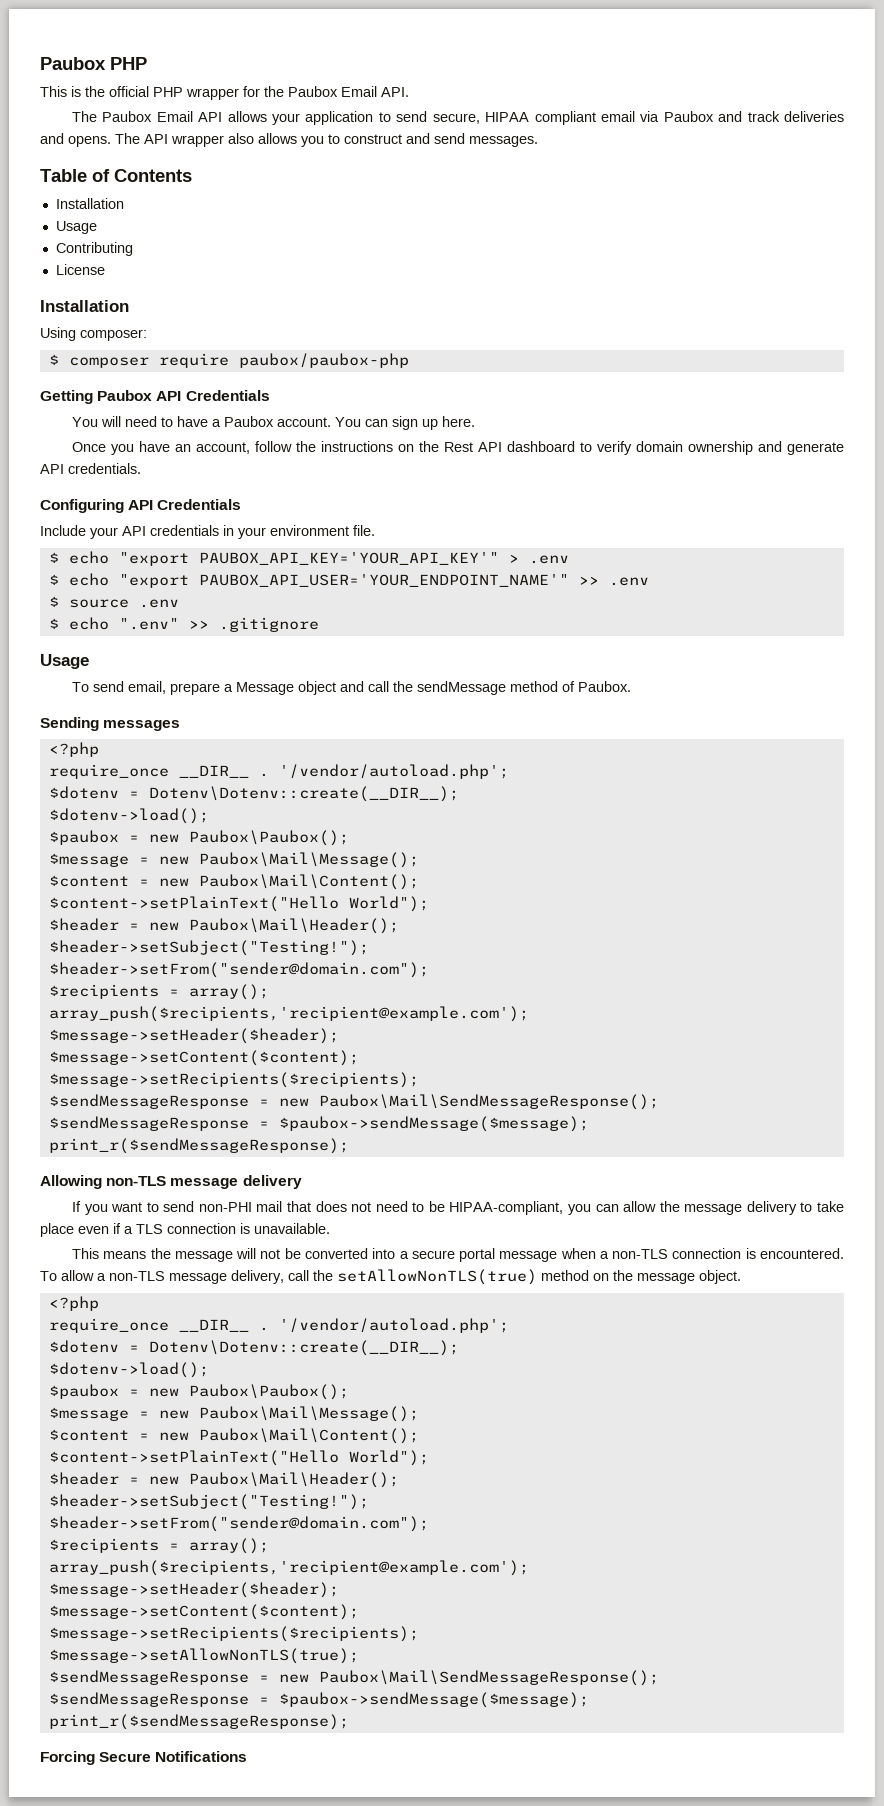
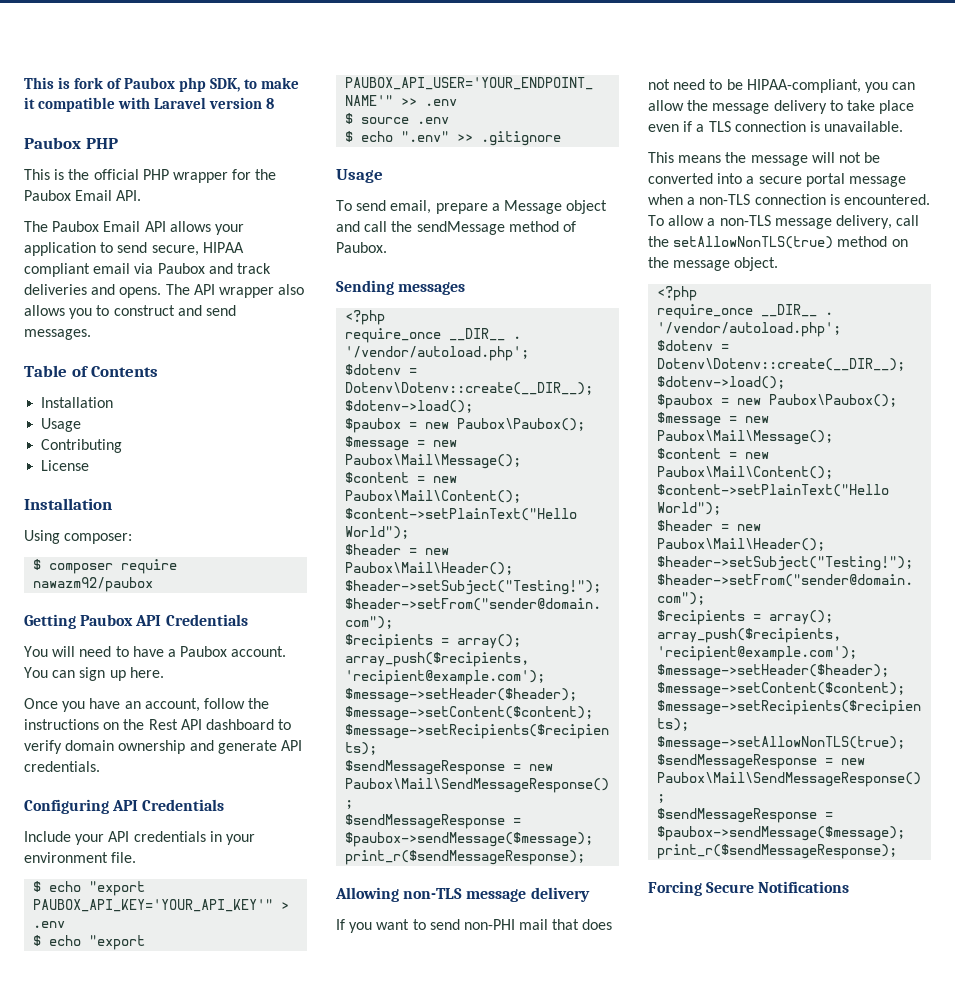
(40, 63) none -> [24,77,300,92] [24,97,275,112] This is fork of Paubox php SDK, to make it compatible with Laravel version 8 //
[238,353,409,368] paubox/paubox-php -> [33,577,154,592] nawazm92/paubox

